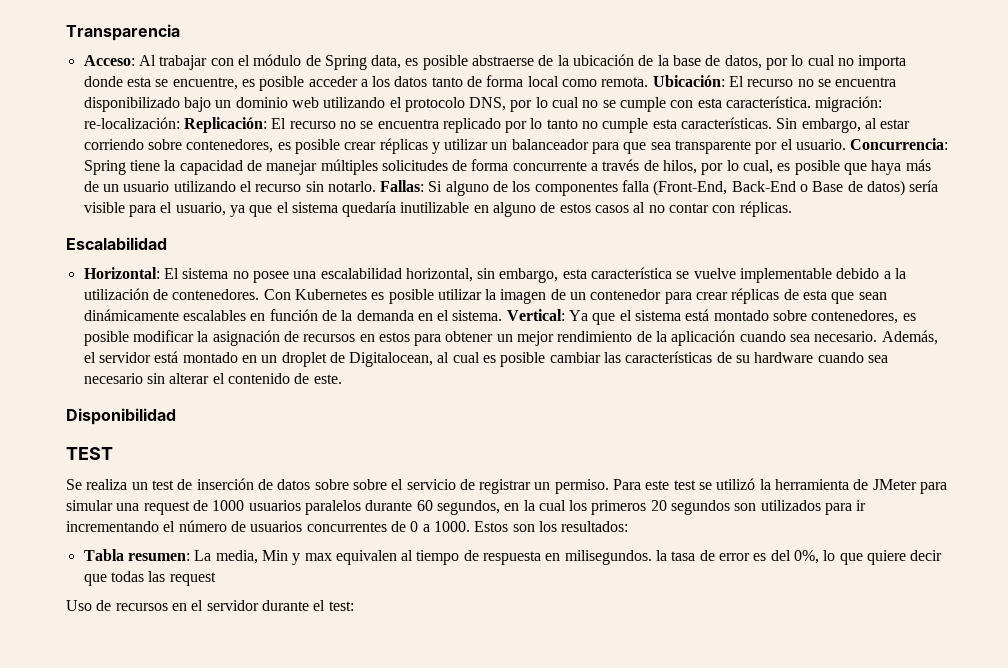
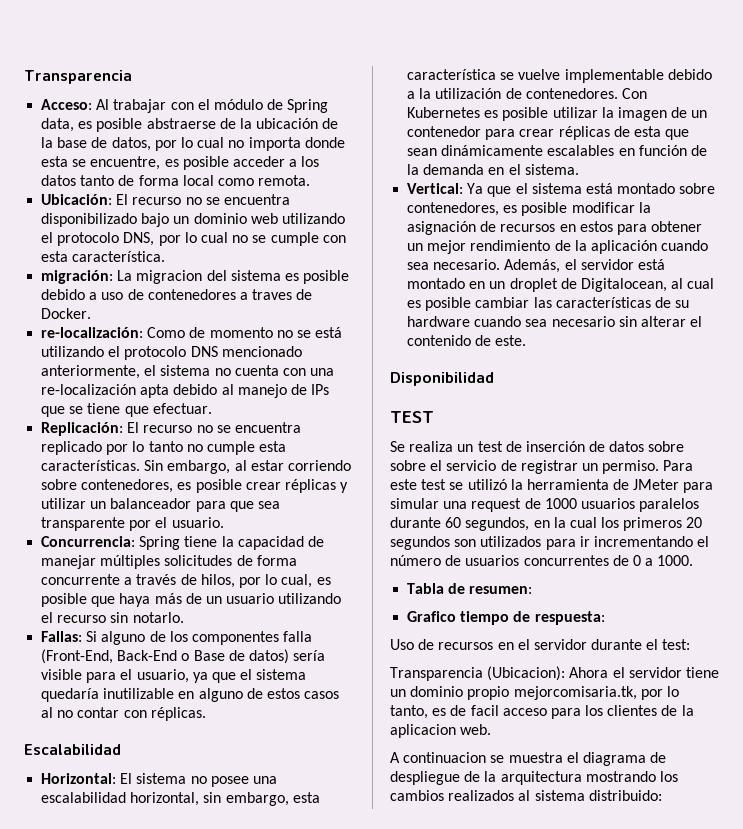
(649, 82) none -> (311, 180) //
[815,96,883,112] [83,117,180,129] migración: re-localización: -> [41,270,350,284] [41,289,313,300] [41,308,92,319] [41,327,343,338] [41,346,302,360] [41,365,335,379] [41,384,330,398] [41,403,212,417] // migración: La migracion del sistema es posible debido a uso de contenedores a traves de Docker. // re-localización: Como de momento no se está utilizando el protocolo DNS mencionado anteriormente, el sistema no cuenta con una re-localización apta debido al manejo de IPs que se tiene que efectuar. //
(847, 144) none -> (224, 522) //
(376, 186) none -> (184, 617) //
(503, 315) none -> (579, 169) //
[474,521,629,532] Estos son los resultados: -> (694, 560) none
(124, 555) none -> [448,583,466,594] de
[194,550,943,565] [83,571,216,586] La media, Min y max equivalen al tiempo de respuesta en milisegundos. la tasa de error es del 0%, lo que quiere decir que todas las request -> [407,611,605,625] // Grafico tiempo de respuesta:
(354, 606) none -> [390,666,719,681] [390,686,679,700] [390,705,694,719] [390,724,492,738] [390,752,667,766] [390,771,678,785] [390,790,662,801] // Transparencia (Ubicacion): Ahora el servidor tiene un dominio propio mejorcomisaria.tk, por lo tanto, es de facil acceso para los clientes de la aplicacion web. // A continuacion se muestra el diagrama de despliegue de la arquitectura mostrando los cambios realizados al sistema distribuido:

